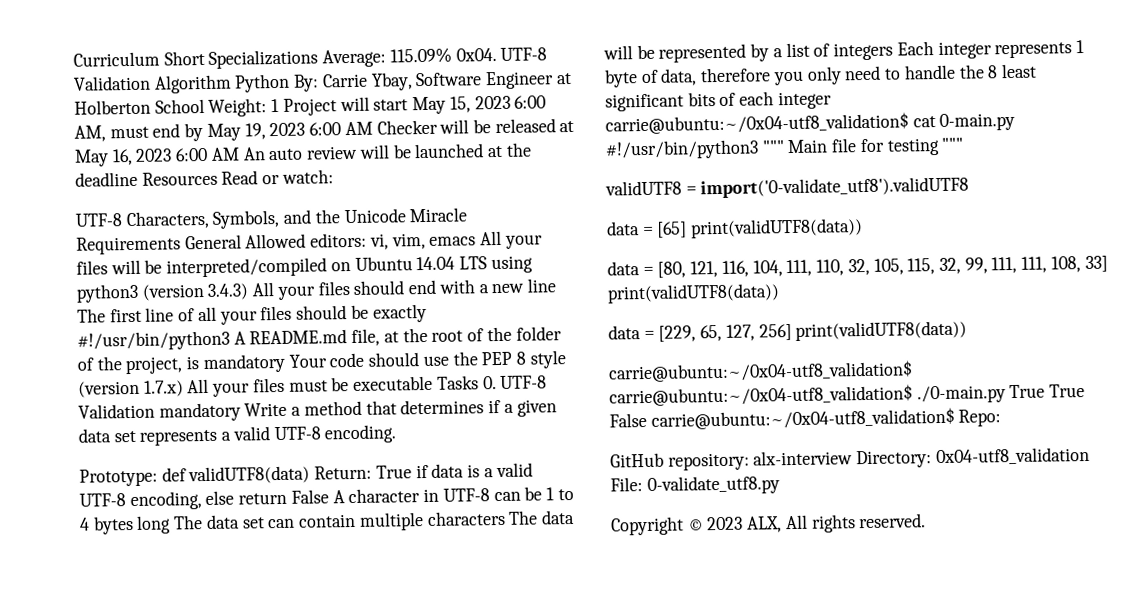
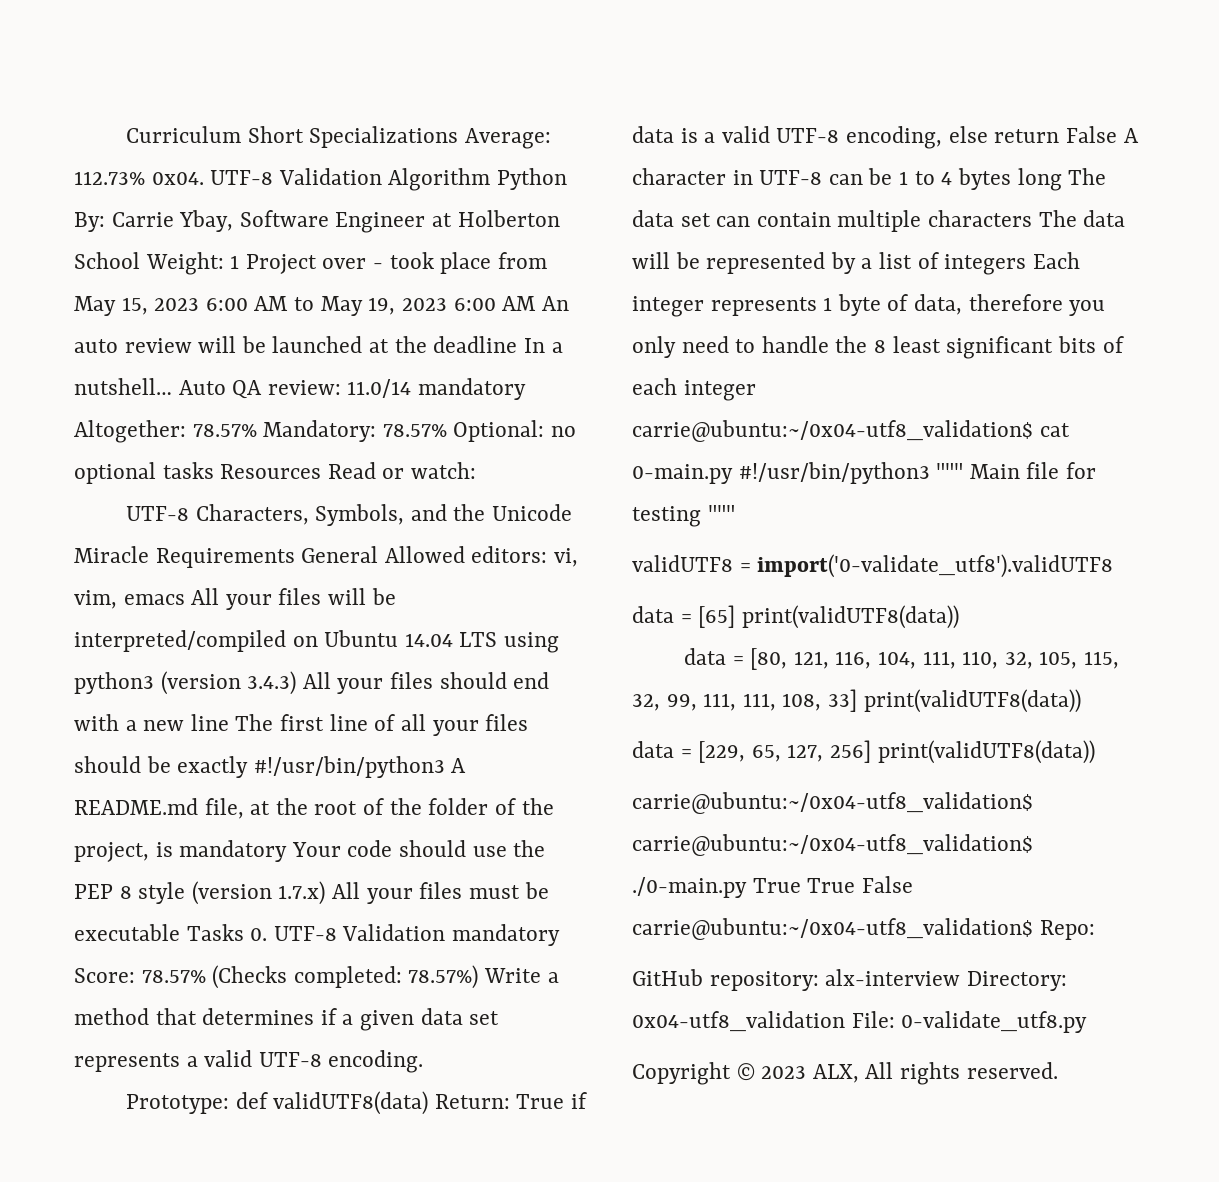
[389,47,452,64] 115.09% -> [74,171,145,185] 112.73%
[339,95,547,115] [74,122,204,142] will start May 15, 2023 6:00 AM, must end by -> [322,252,547,274] [74,296,315,316] over - took place from May 15, 2023 6:00 AM to
[376,118,575,135] [74,147,240,167] Checker will be released at May 16, 2023 6:00 AM -> (537, 303) none
(138, 179) none -> [523,338,563,353] [74,378,527,400] [74,420,577,443] [74,462,214,484] In a nutshell… Auto QA review: 11.0/14 mandatory Altogether: 78.57% Mandatory: 78.57% Optional: no optional tasks
(241, 412) none -> [74,965,479,989] Score: 78.57% (Checks completed: 78.57%)

